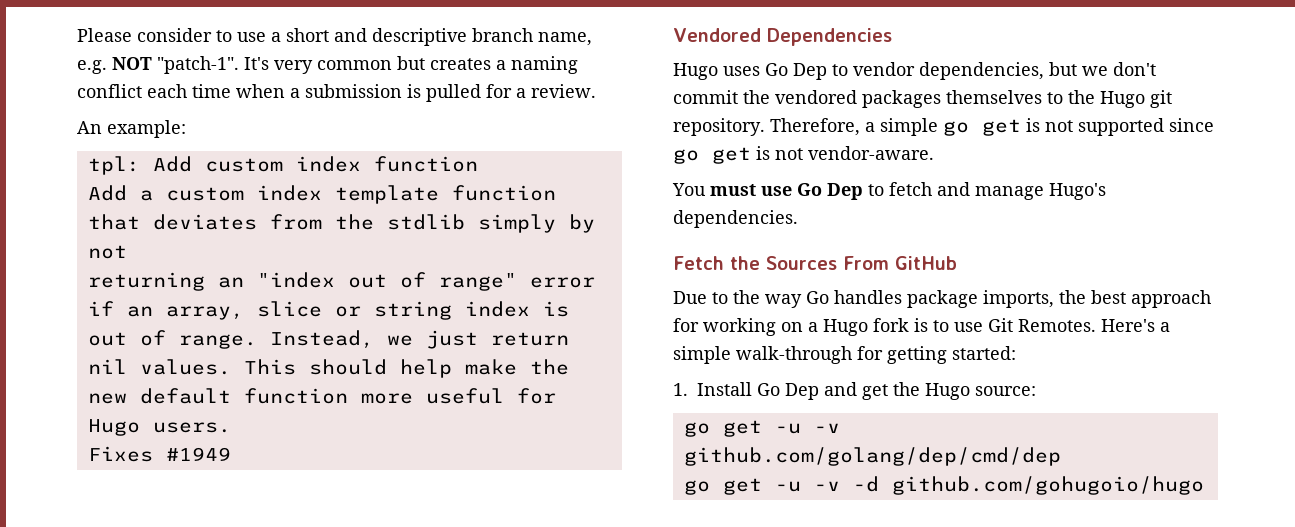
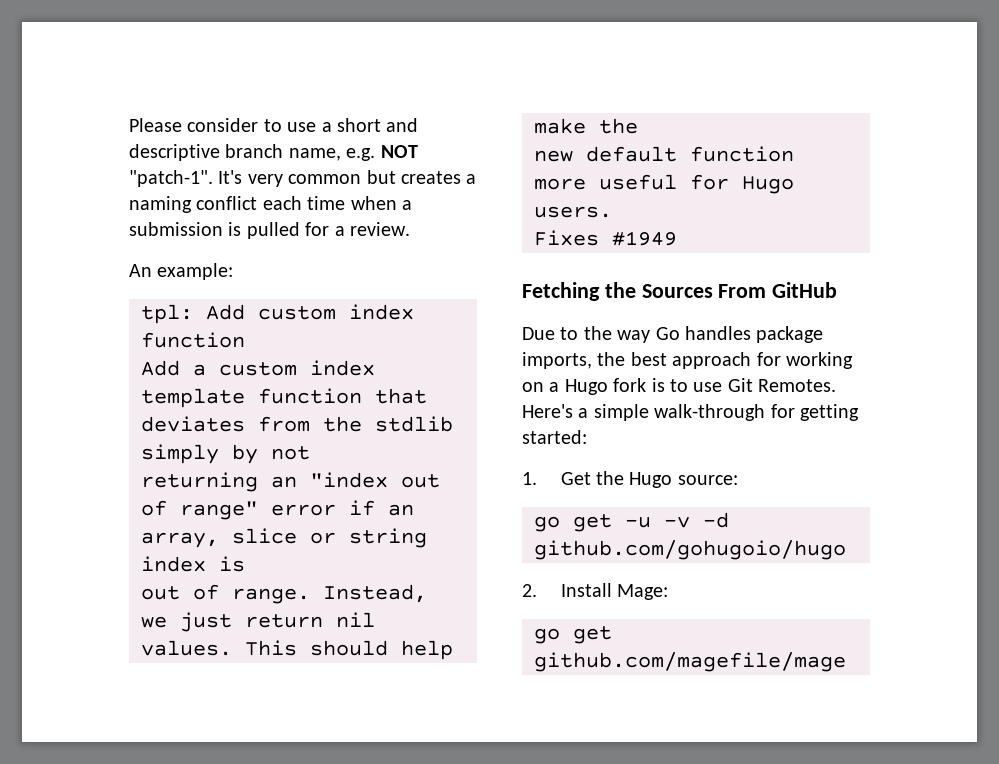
[673,28,892,46] [673,62,1156,80] [673,90,1172,108] [673,118,1214,136] [673,146,934,164] [672,182,1106,200] [673,210,798,228] [673,256,724,270] Vendored Dependencies // Hugo uses Go Dep to vendor dependencies, but we don't commit the vendored packages themselves to the Hugo git repository. Therefore, a simple go get is not supported since go get is not vendor-aware. // You must use Go Dep to fetch and manage Hugo's dependencies. // Fetch -> [522,282,600,301] Fetching
[697,382,888,400] Install Go Dep and get -> [560,472,591,485] Get
[683,447,1061,466] [683,476,1204,495] github.com/golang/dep/cmd/dep // go get -u -v -d github.com/gohugoio/hugo -> [703,512,729,528] [534,540,846,560] [522,583,668,600] [534,626,612,644] [534,652,846,672] -d github.com/gohugoio/hugo // 2. Install Mage: // go get github.com/magefile/mage

